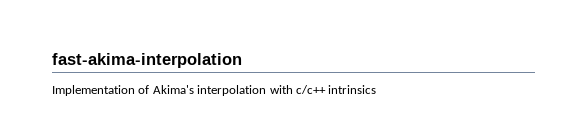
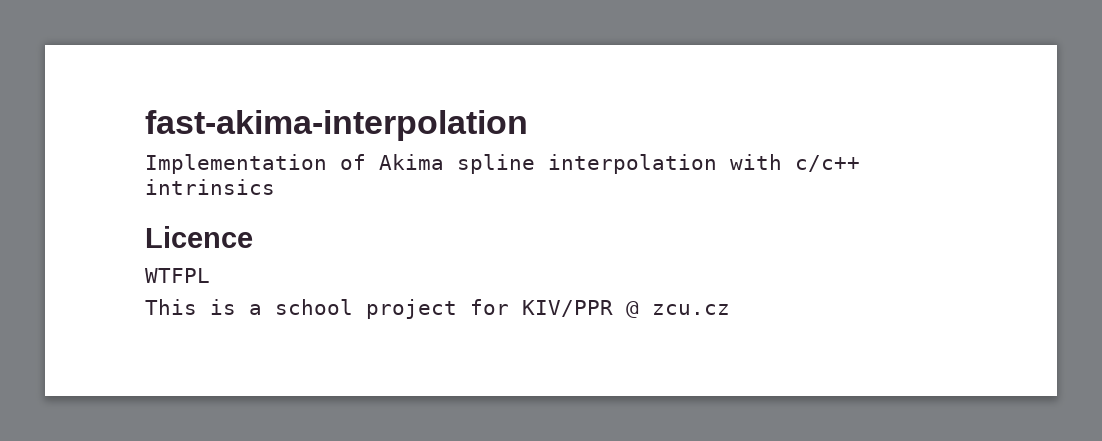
[152,85,194,94] Akima's -> [379,154,535,174] Akima spline
(377, 89) none -> [145,226,253,248] [145,268,210,283] [145,299,730,319] // Licence // WTFPL // This is a school project for KIV/PPR @ zcu.cz

